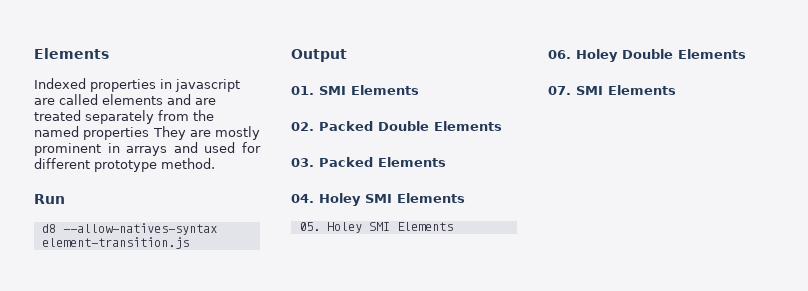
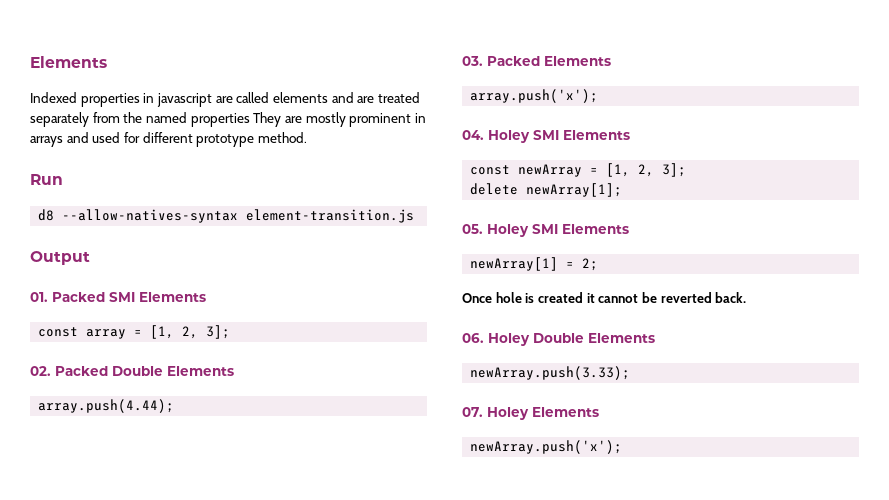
[319,85,419,95] SMI Elements -> [52,292,206,302] [38,325,231,339] Packed SMI Elements // const array = [1, 2, 3];
(502, 126) none -> [38,399,175,413] // array.push(4.44);
(446, 162) none -> [470,89,599,103] // array.push('x');
[298,222,453,233] 05. Holey SMI Elements -> [470,163,687,177] [470,183,623,197] [462,224,629,237] [470,257,599,271] [462,292,747,303] const newArray = [1, 2, 3]; // delete newArray[1]; // 05. Holey SMI Elements // newArray[1] = 2; // Once hole is created it cannot be reverted back.
(746, 54) none -> [470,366,631,380] // newArray.push(3.33);
[576,85,676,95] SMI Elements -> [487,407,599,420] [470,440,623,454] Holey Elements // newArray.push('x');

